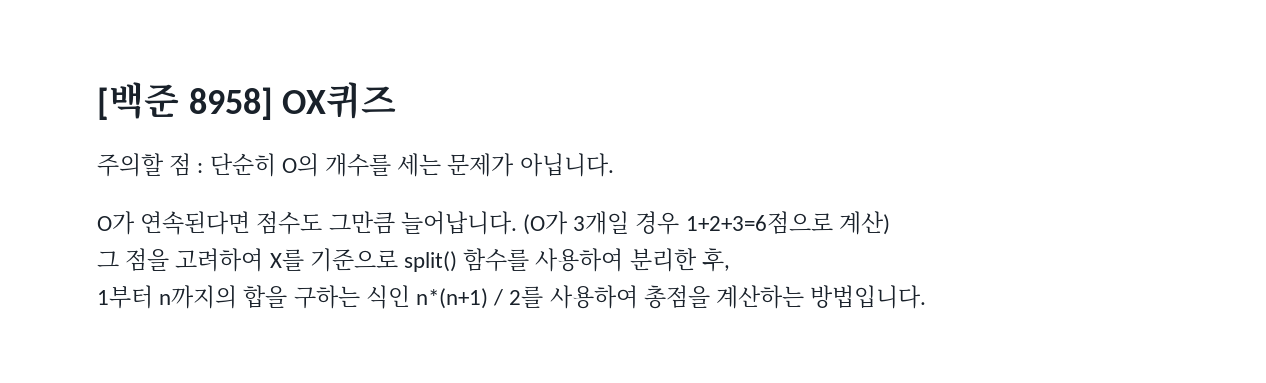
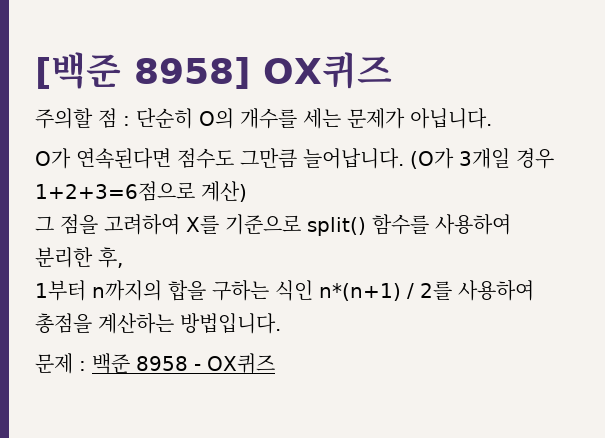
(927, 297) none -> [35,353,275,374] // 문제 : 백준 8958 - OX퀴즈

